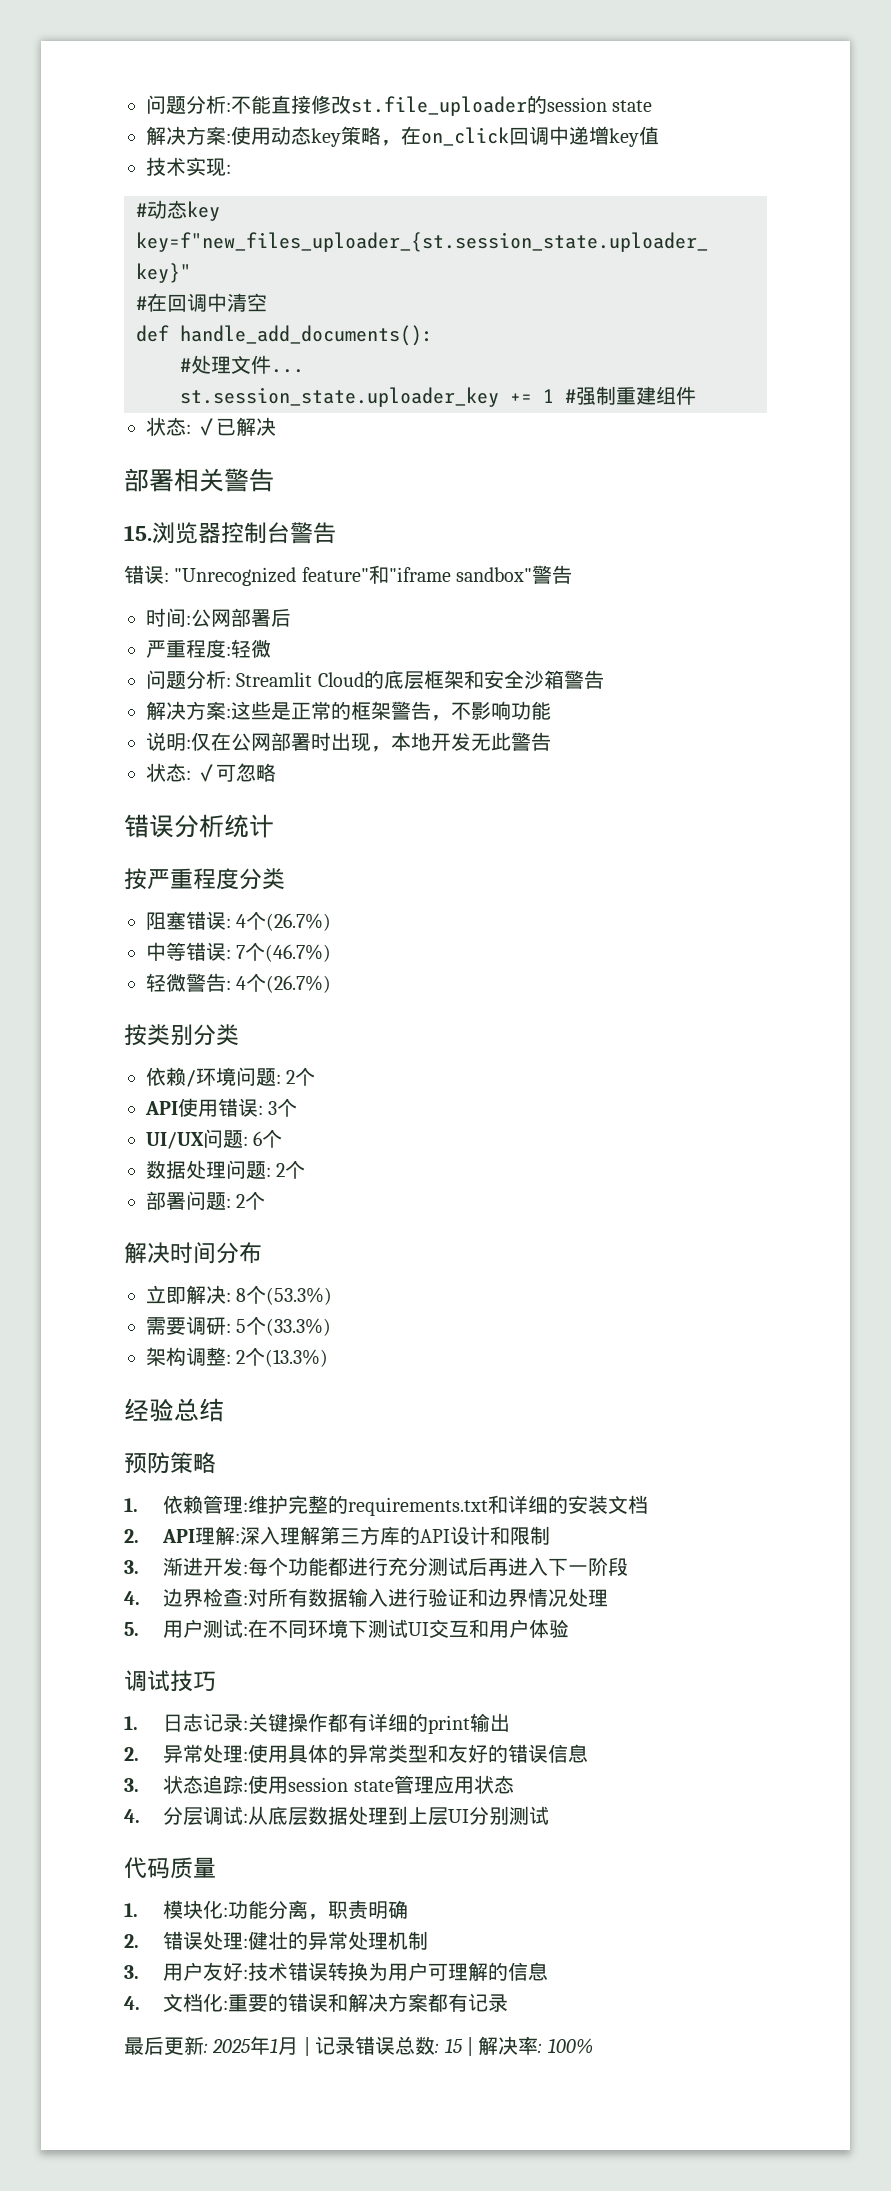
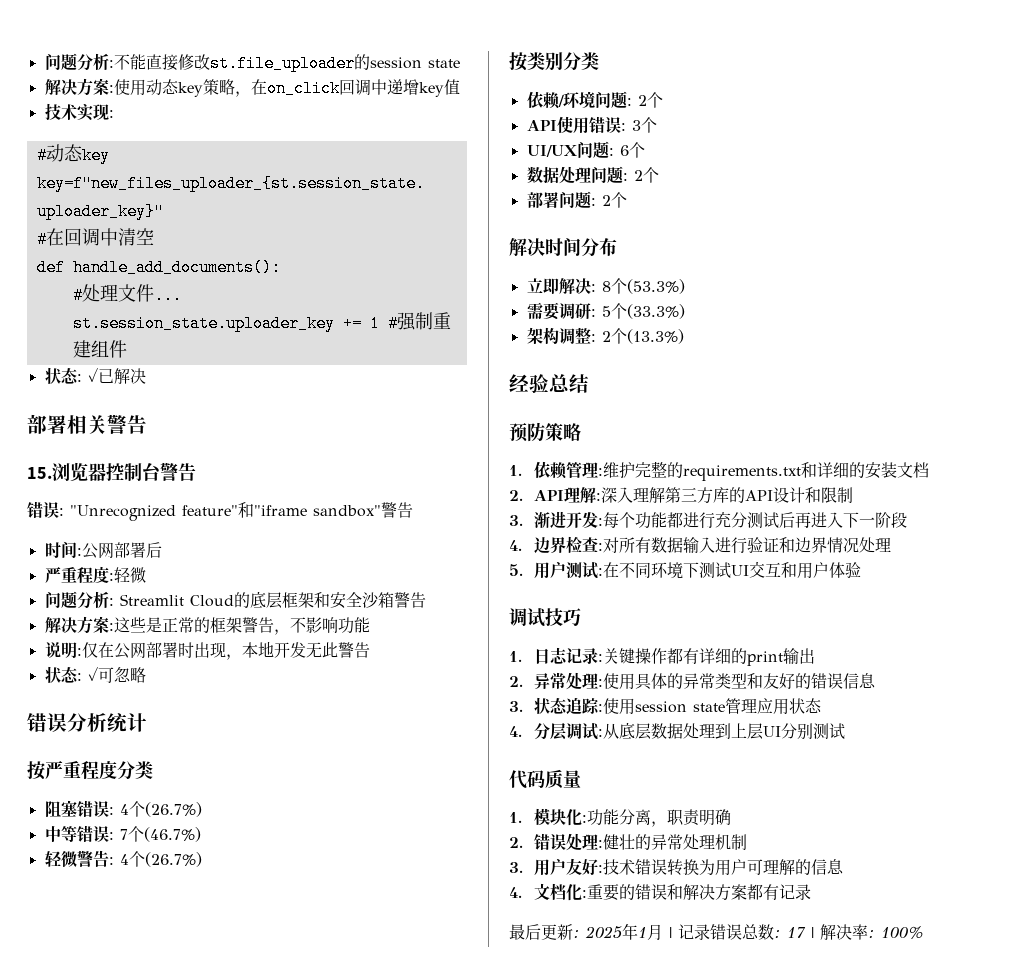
[444,2038,463,2053] 15 -> [787,927,806,938] 17

